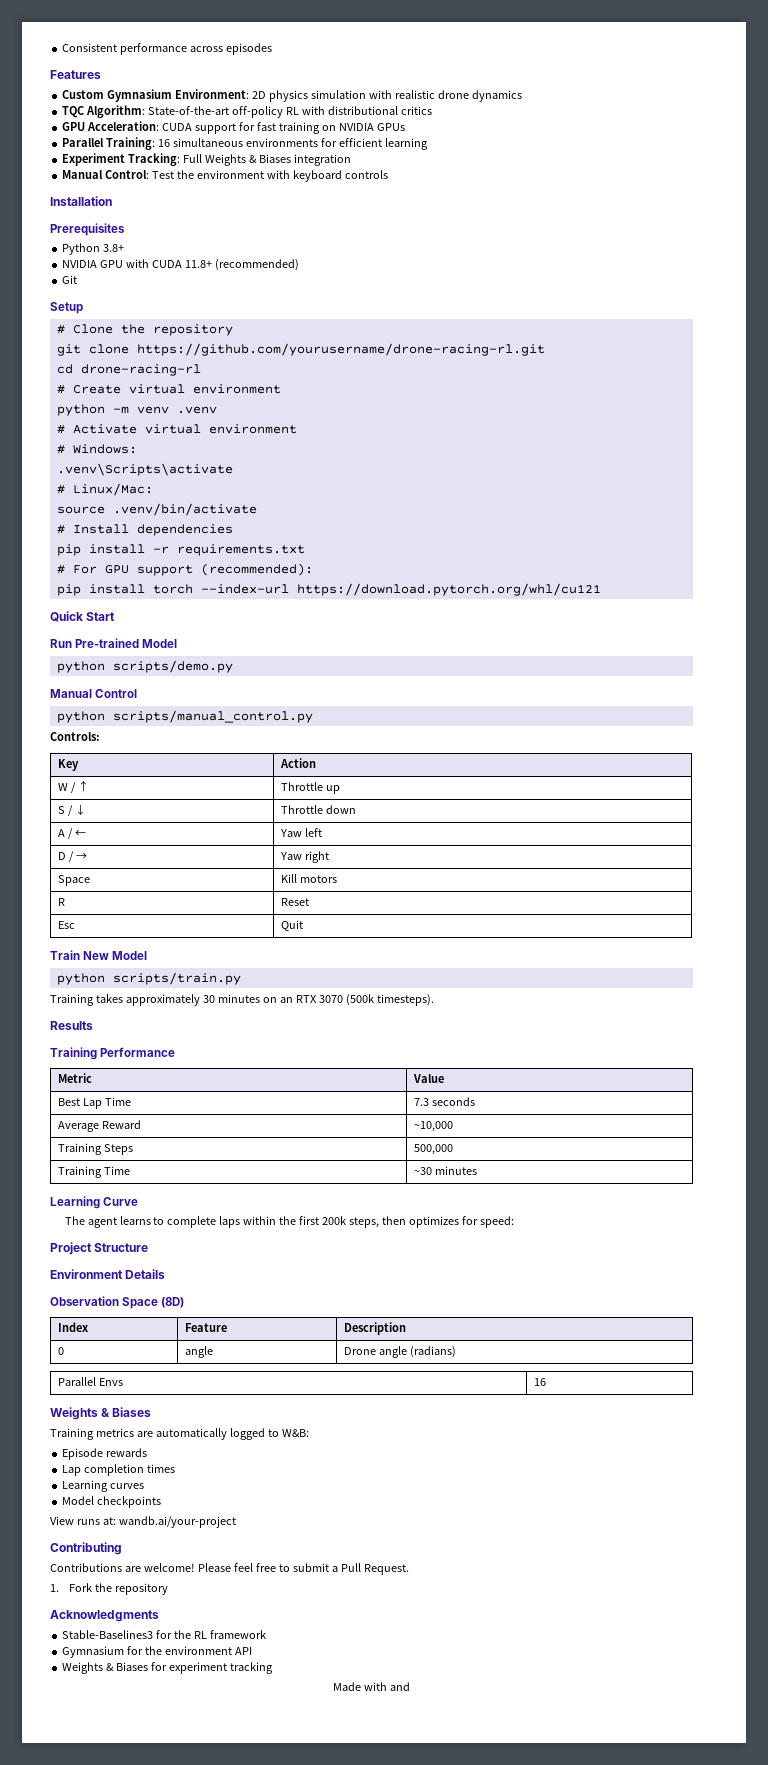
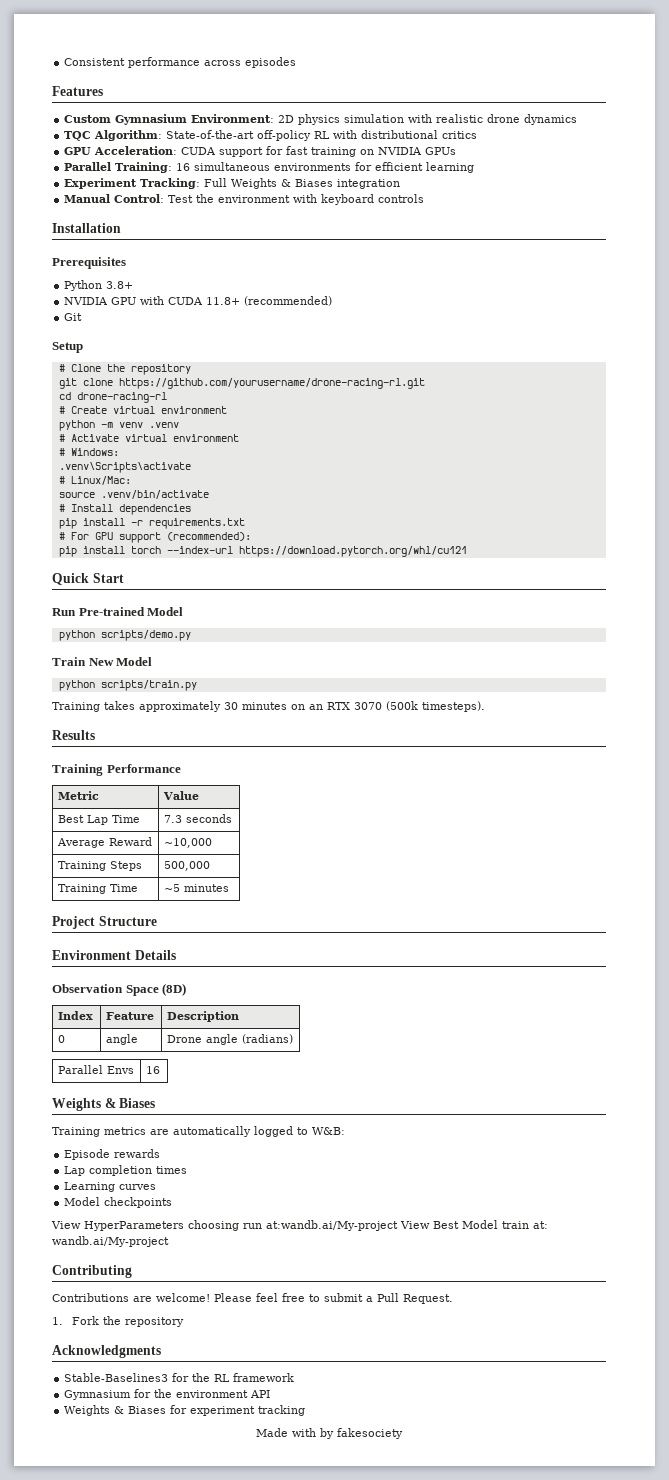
[50,689,138,698] [56,710,313,723] [50,732,100,741] [57,759,79,771] [279,758,316,768] [57,781,89,793] [280,782,340,794] [57,804,86,816] [280,805,356,814] [57,828,86,839] [279,828,322,837] [57,851,87,862] [279,851,329,863] [57,875,90,886] [280,874,337,883] [57,898,65,906] [280,898,309,906] [57,921,75,929] [280,920,303,931] // Manual Control // python scripts/manual_control.py // Controls: // Key | Action // W / ↑ | Throttle up // S / ↓ | Throttle down // A / ← | Yaw left // D / → | Yaw right // Space | Kill motors // R | Reset // Esc | Quit -> (191, 635) none
[413,1166,477,1175] [50,1196,139,1209] [64,1216,515,1228] ~30 minutes // Learning Curve // The agent learns to complete laps within the first 200k steps, then optimizes for speed: -> [164,884,230,892] ~5 minutes
[76,1516,236,1528] runs at: wandb.ai/your-project -> [84,1220,548,1231] [52,1236,169,1247] HyperParameters choosing run at:wandb.ai/My-project View Best Model train at: wandb.ai/My-project
[389,1682,410,1691] and -> [320,1428,403,1439] by fakesociety

